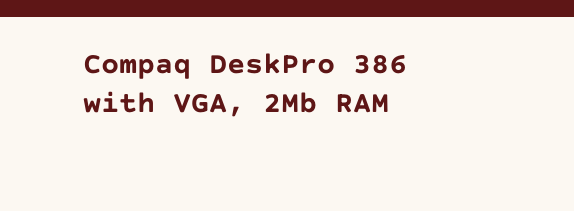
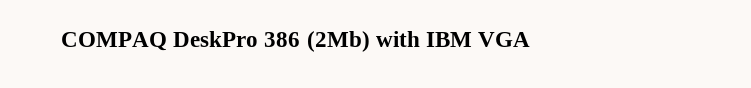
[83,55,191,79] Compaq -> [61,32,167,51] COMPAQ
[83,91,389,117] with VGA, 2Mb RAM -> [306,31,531,52] (2Mb) with IBM VGA

